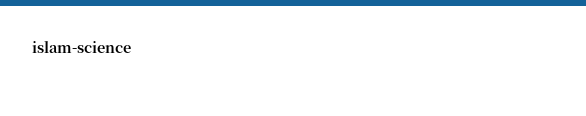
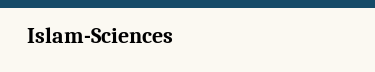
[32,41,131,53] islam-science -> [27,27,173,43] Islam-Sciences

